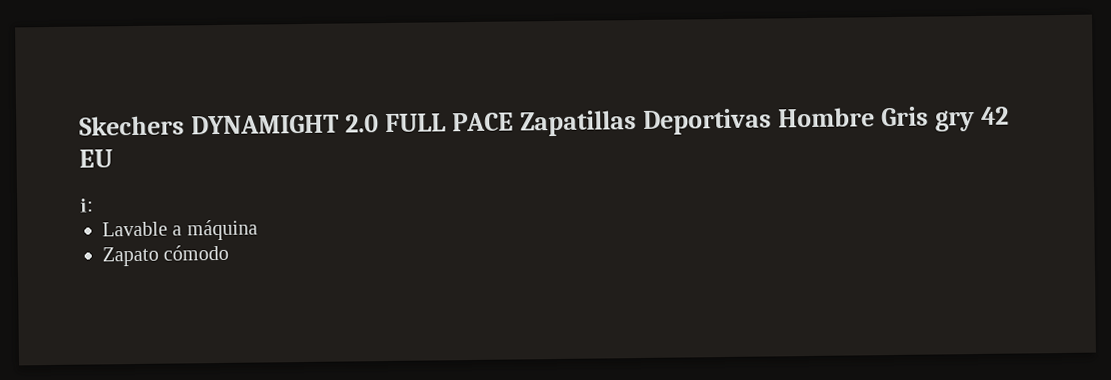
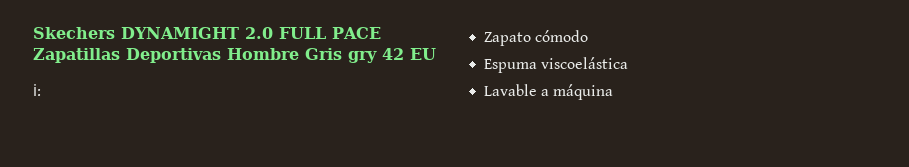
(94, 205) none -> [484,30,589,46] [484,57,629,73] // Zapato cómodo // Espuma viscoelástica
[102,244,230,267] // Zapato cómodo -> (614, 92) none

